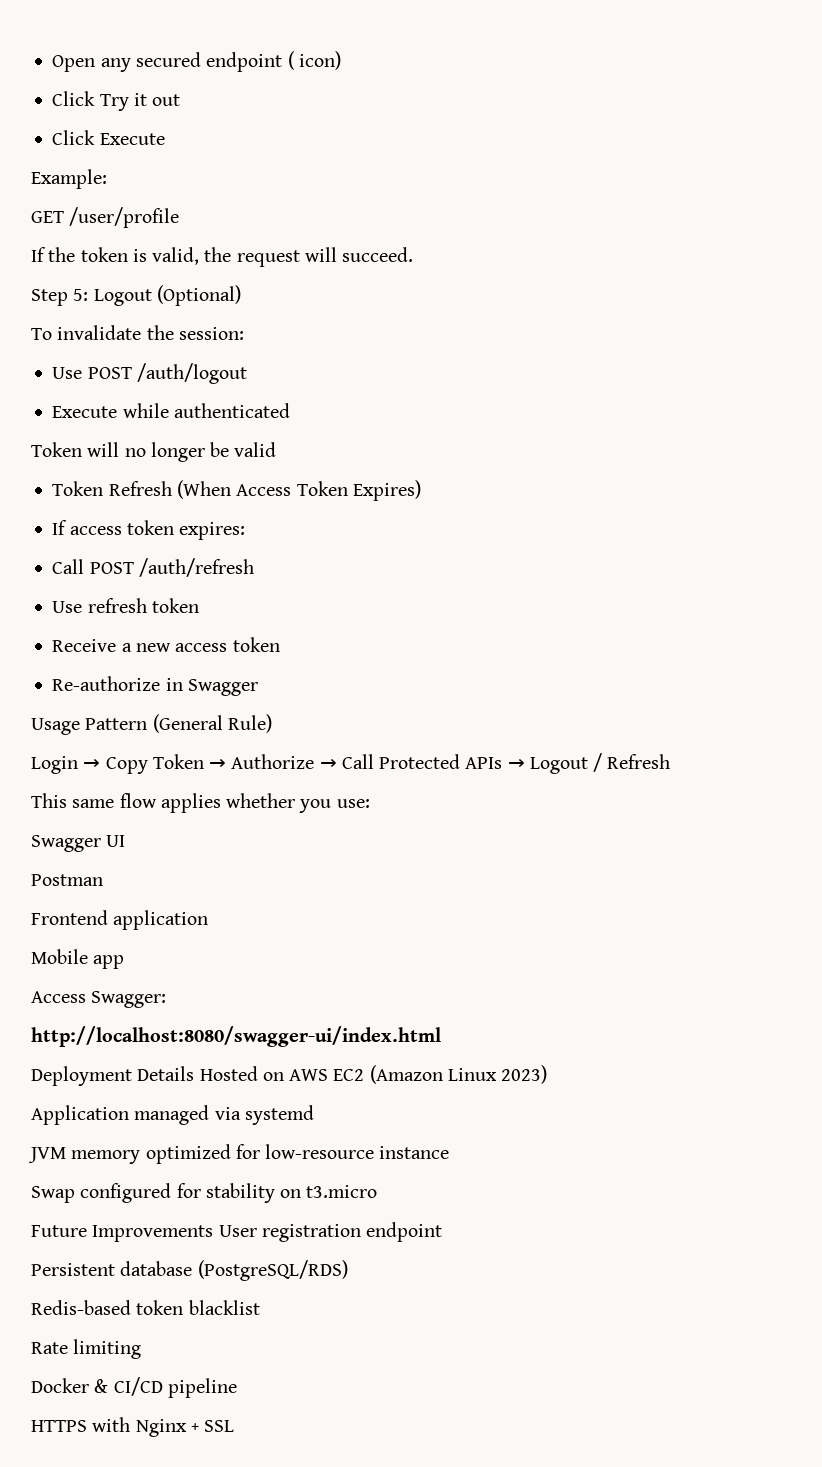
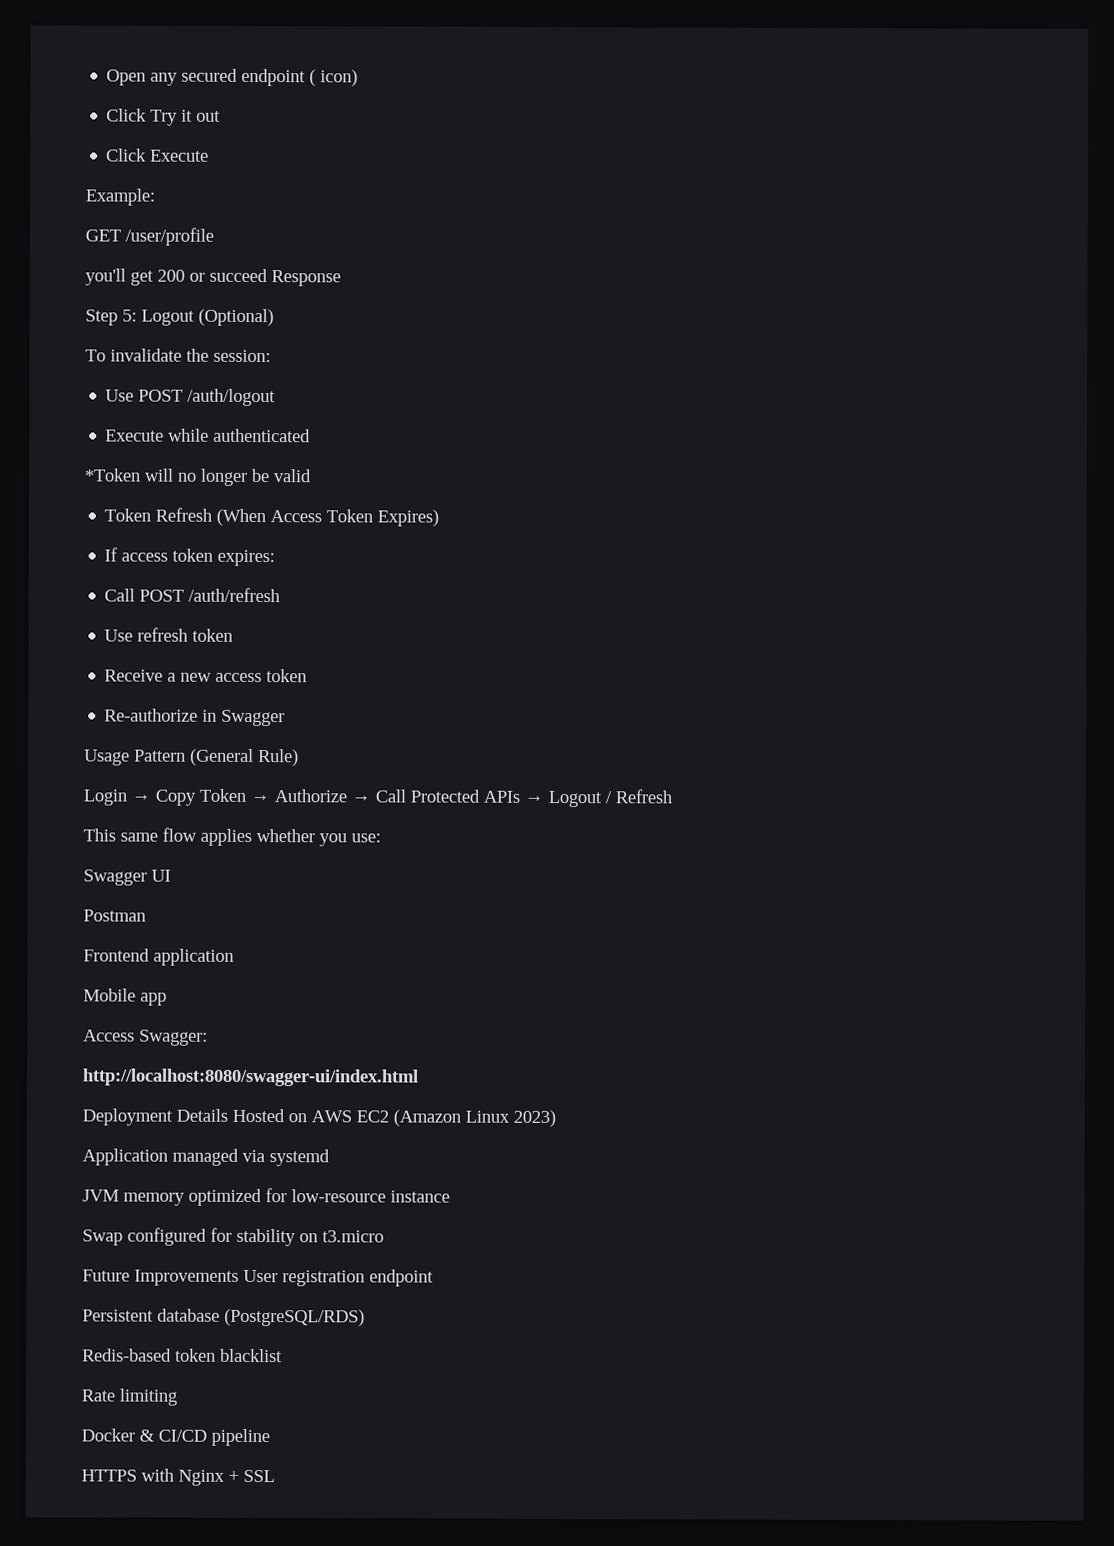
[31,247,414,267] If the token is valid, the request will succeed. -> [85,268,341,287] you'll get 200 or succeed Response
[31,442,82,457] Token -> [84,468,141,482] *Token

